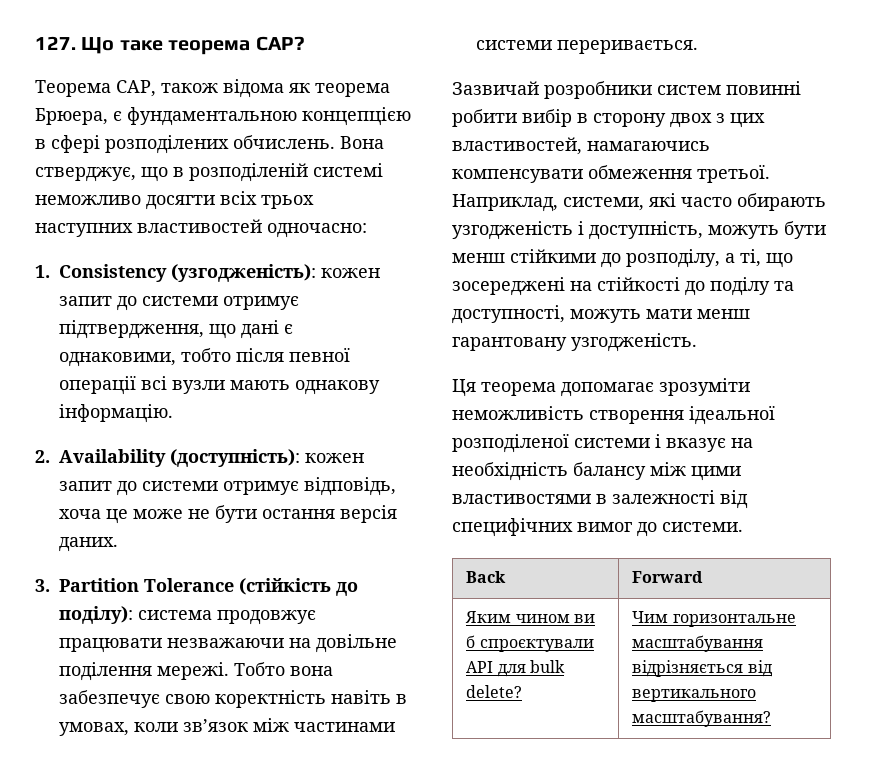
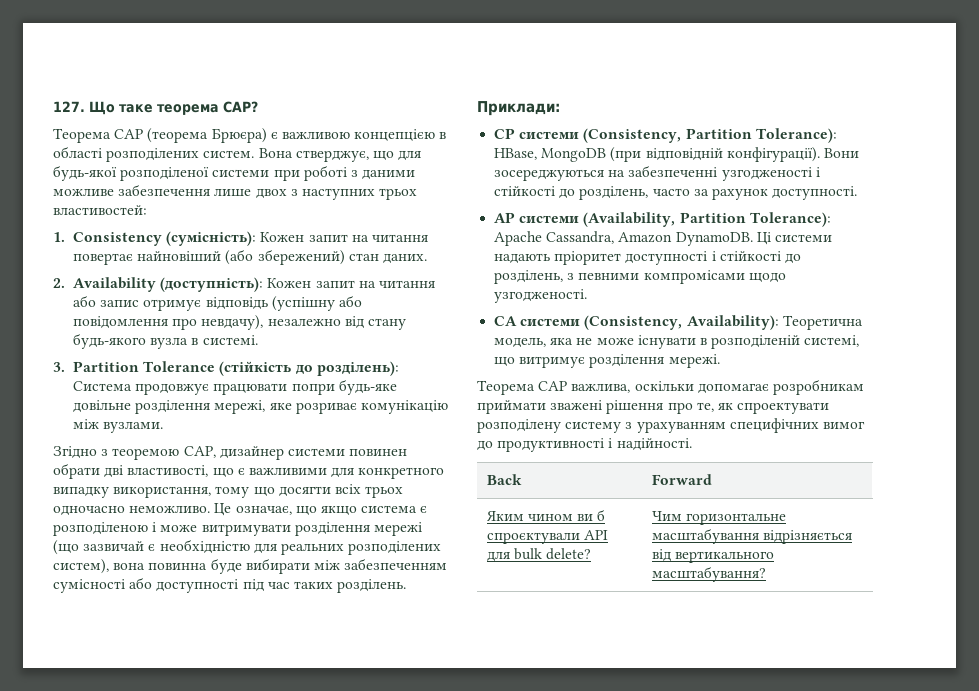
[116,79,390,98] [35,107,411,126] [35,135,384,154] [35,163,383,182] [35,191,314,210] [35,219,367,238] [35,264,381,282] [59,296,300,311] [59,320,294,339] [59,347,351,367] [59,375,381,395] [59,404,174,423] [35,449,365,467] [59,477,397,496] [59,505,398,524] [59,537,119,552] CAP, також відома як теорема Брюера, є фундаментальною концепцією в сфері розподілених обчислень. Вона стверджує, що в розподіленій системі неможливо досягти всіх трьох наступних властивостей одночасно: // 1. Consistency (узгодженість): кожен запит до системи отримує підтвердження, що дані є однаковими, тобто після певної операції всі вузли мають однакову інформацію. // 2. Availability (доступність): кожен запит до системи отримує відповідь, хоча це може не бути остання версія даних. -> [114,128,447,143] [53,146,422,162] [53,165,416,181] [53,184,418,200] [53,205,147,215] [53,231,428,246] [72,249,427,265] [53,277,435,292] [72,295,362,311] [72,315,406,330] [72,333,258,349] CAP (теорема Брюєра) є важливою концепцією в області розподілених систем. Вона стверджує, що для будь-якої розподіленої системи при роботі з даними можливе забезпечення лише двох з наступних трьох властивостей: // 1. Consistency (сумісність): Кожен запит на читання повертає найновіший (або збережений) стан даних. // 2. Availability (доступність): Кожен запит на читання або запис отримує відповідь (успішну або повідомлення про невдачу), незалежно від стану будь-якого вузла в системі.
[59,606,317,625] [59,634,398,653] [59,662,334,681] [59,690,408,708] [59,718,396,736] [476,40,699,54] [452,81,801,99] [452,109,765,128] [452,137,710,155] [452,164,770,183] [452,193,826,212] [452,221,826,240] [452,249,793,268] [452,277,794,296] [452,305,750,324] [452,333,697,352] [452,378,750,397] [452,405,775,425] [452,433,753,453] [452,462,741,481] [452,490,748,509] [452,518,743,537] поділу): система продовжує працювати незважаючи на довільне поділення мережі. Тобто вона забезпечує свою коректність навіть в умовах, коли зв’язок між частинами системи переривається. // Зазвичай розробники систем повинні робити вибір в сторону двох з цих властивостей, намагаючись компенсувати обмеження третьої. Наприклад, системи, які часто обирають узгодженість і доступність, можуть бути менш стійкими до розподілу, а ті, що зосереджені на стійкості до поділу та доступності, можуть мати менш гарантовану узгодженість. // Ця теорема допомагає зрозуміти неможливість створення ідеальної розподіленої системи і вказує на необхідність балансу між цими властивостями в залежності від специфічних вимог до системи. -> [316,361,399,376] [72,379,397,395] [72,400,448,414] [72,419,164,433] [53,446,408,460] [53,463,445,479] [53,484,404,498] [53,503,428,516] [53,522,422,536] [53,539,442,555] [53,558,448,574] [53,577,407,593] [477,101,560,116] [494,128,837,143] [494,147,859,162] [494,165,820,181] [494,186,858,200] [494,212,831,227] [494,231,832,246] [494,251,801,265] [494,270,786,284] [494,289,588,303] [494,315,863,330] [494,335,860,349] [494,354,720,368] [477,379,864,395] [477,400,830,414] [477,418,865,433] [477,438,692,452] розділень): Система продовжує працювати попри будь-яке довільне розділення мережі, яке розриває комунікацію між вузлами. // Згідно з теоремою CAP, дизайнер системи повинен обрати дві властивості, що є важливими для конкретного випадку використання, тому що досягти всіх трьох одночасно неможливо. Це означає, що якщо система є розподіленою і може витримувати розділення мережі (що зазвичай є необхідністю для реальних розподілених систем), вона повинна буде вибирати між забезпеченням сумісності або доступності під час таких розділень. // Приклади: // CP системи (Consistency, Partition Tolerance): HBase, MongoDB (при відповідній конфігурації). Вони зосереджуються на забезпеченні узгодженості і стійкості до розділень, часто за рахунок доступності. // AP системи (Availability, Partition Tolerance): Apache Cassandra, Amazon DynamoDB. Ці системи надають пріоритет доступності і стійкості до розділень, з певними компромісами щодо узгодженості. // CA системи (Consistency, Availability): Теоретична модель, яка не може існувати в розподіленій системі, що витримує розділення мережі. // Теорема CAP важлива, оскільки допомагає розробникам приймати зважені рішення про те, як спроектувати розподілену систему з урахуванням специфічних вимог до продуктивності і надійності.

